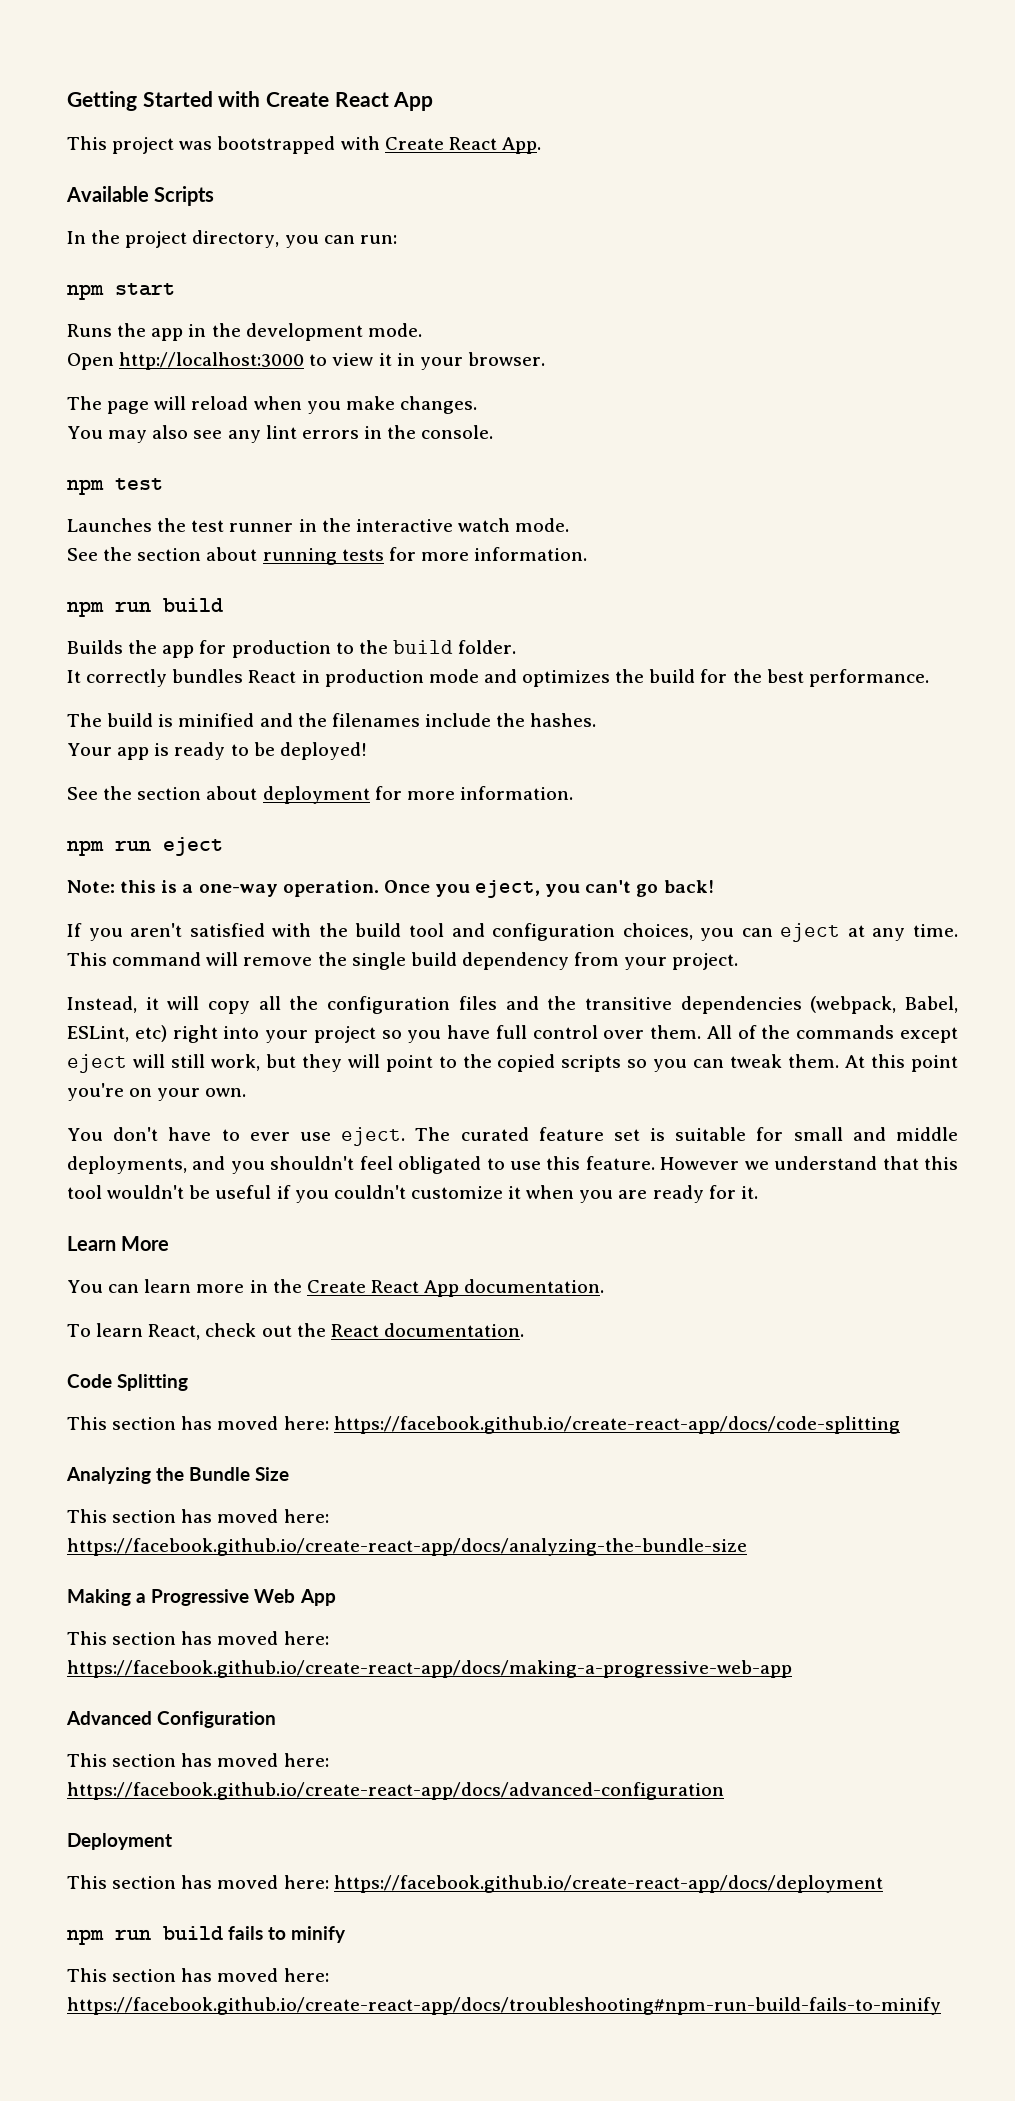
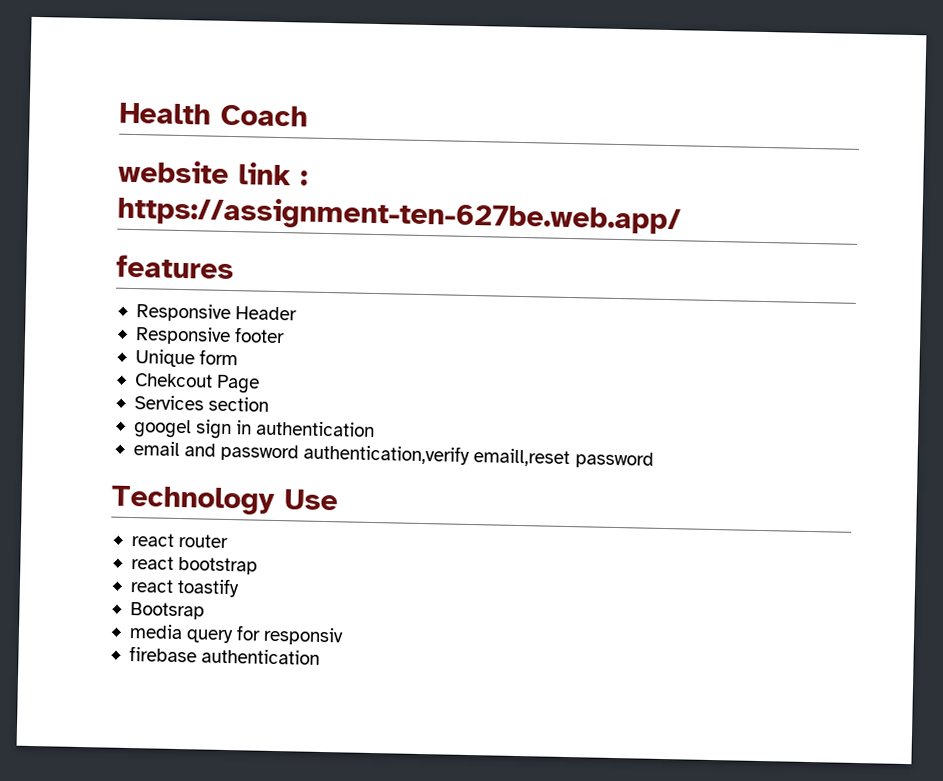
[67,91,434,111] [67,136,541,154] [66,186,215,206] [67,230,397,248] [67,283,175,300] [67,323,422,341] [67,352,545,370] [67,396,477,414] [67,425,494,443] [67,478,163,495] [67,518,570,532] [67,547,588,565] [67,598,223,617] [67,640,517,658] [67,669,929,687] [67,713,597,727] [67,742,367,760] [67,786,573,804] [67,837,223,856] [67,880,714,898] [67,923,958,942] [67,952,739,970] [67,996,959,1014] [67,1025,958,1043] [67,1054,958,1073] [67,1083,247,1101] [67,1127,958,1146] [67,1156,959,1174] [67,1185,758,1203] [67,1236,170,1251] [67,1279,605,1297] [67,1323,524,1340] [67,1374,189,1391] [67,1416,900,1434] [66,1467,290,1484] [67,1509,329,1523] [67,1538,747,1556] [67,1589,336,1606] [67,1631,329,1645] [67,1660,792,1678] [66,1711,277,1728] [67,1753,329,1767] [67,1782,724,1800] [67,1833,172,1850] [67,1875,883,1893] [67,1926,347,1945] [67,1968,329,1982] [67,1997,941,2015] Getting Started with Create React App // This project was bootstrapped with Create React App. // Available Scripts // In the project directory, you can run: // npm start // Runs the app in the development mode. // Open http://localhost:3000 to view it in your browser. // The page will reload when you make changes. // You may also see any lint errors in the console. // npm test // Launches the test runner in the interactive watch mode. // See the section about running tests for more information. // npm run build // Builds the app for production to the build folder. // It correctly bundles React in production mode and optimizes the build for the best performance. // The build is minified and the filenames include the hashes. // Your app is ready to be deployed! // See the section about deployment for more information. // npm run eject // Note: this is a one-way operation. Once you eject, you can't go back! // If you aren't satisfied with the build tool and configuration choices, you can eject at any time. This command will remove the single build dependency from your project. // Instead, it will copy all the configuration files and the transitive dependencies (webpack, Babel, ESLint, etc) right into your project so you have full control over them. All of the commands except eject will still work, but they will point to the copied scripts so you can tweak them. At this point you're on your own. // You don't have to ever use eject. The curated feature set is suitable for small and middle deployments, and you shouldn't feel obligated to use this feature. However we understand that this tool wouldn't be useful if you couldn't customize it when you are ready for it. // Learn More // You can learn more in the Create React App documentation. // To learn React, check out the React documentation. // Code Splitting // This section has moved here: https://facebook.github.io/create-react-app/docs/code-splitting // Analyzing the Bundle Size // This section has moved here: https://facebook.github.io/create-react-app/docs/analyzing-the-bundle-size // Making a Progressive Web App // This section has moved here: https://facebook.github.io/create-react-app/docs/making-a-progressive-web-app // Advanced Configuration // This section has moved here: https://facebook.github.io/create-react-app/docs/advanced-configuration // Deployment // This section has moved here: https://facebook.github.io/create-react-app/docs/deployment // npm run build fails to minify // This section has moved here: https://facebook.github.io/create-react-app/docs/troubleshooting#npm-run-build-fails-to-minify -> [119,102,308,127] [118,159,308,186] [117,195,681,236] [116,254,234,280] [135,303,298,323] [134,326,286,346] [134,349,239,368] [134,373,261,394] [133,395,270,412] [132,419,376,440] [132,441,654,469] [111,485,338,515] [130,533,229,549] [130,556,259,575] [129,577,241,598] [129,602,205,620] [128,623,345,646] [128,645,321,665] Health Coach // website link : https://assignment-ten-627be.web.app/ // features // Responsive Header // Responsive footer // Unique form // Chekcout Page // Services section // googel sign in authentication // email and password authentication,verify emaill,reset password // Technology Use // react router // react bootstrap // react toastify // Bootsrap // media query for responsiv // firebase authentication

